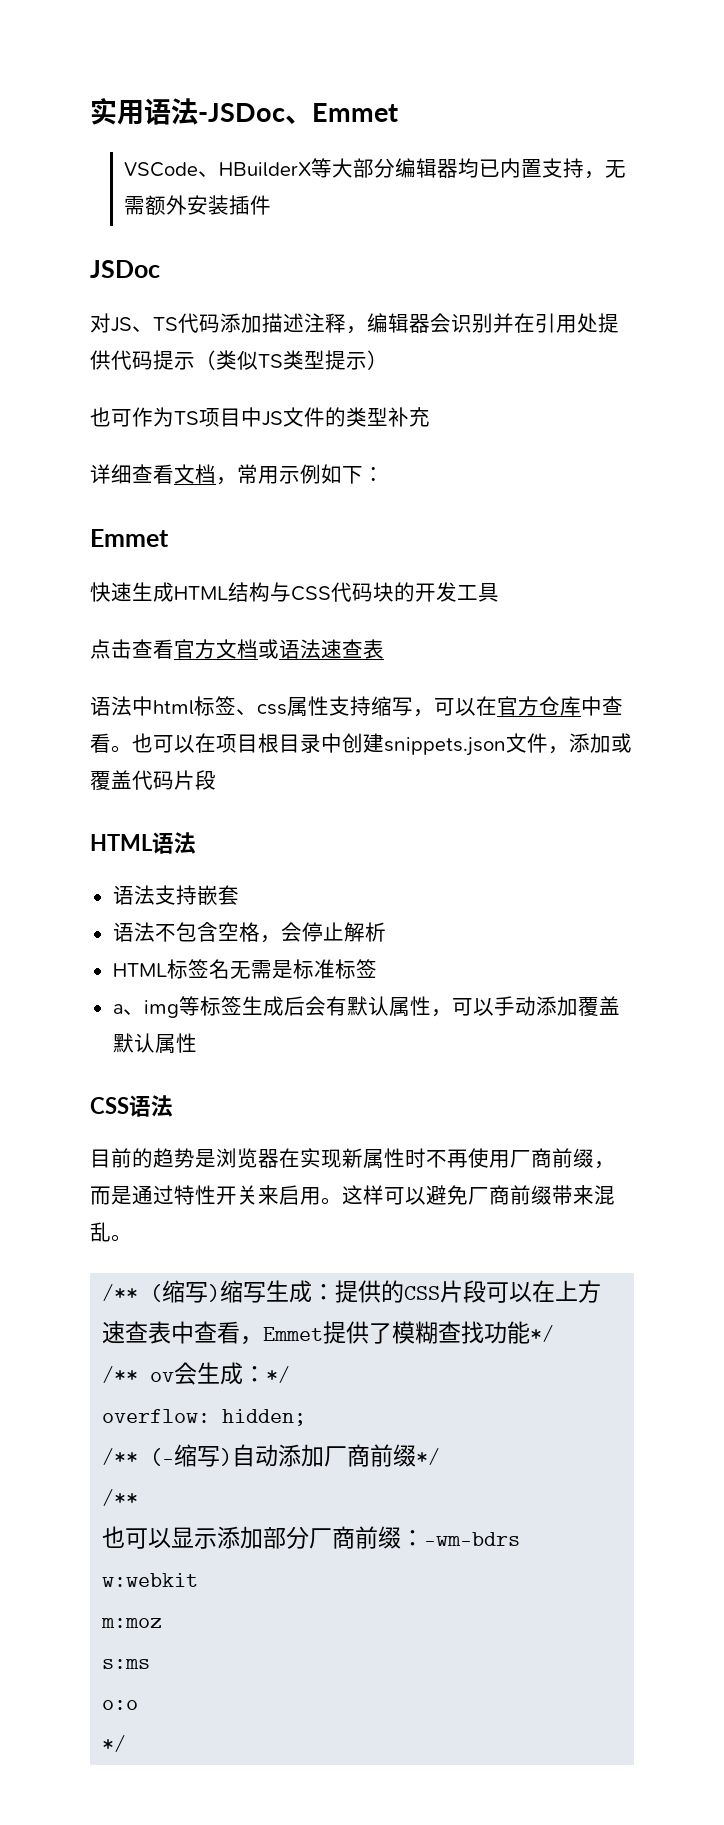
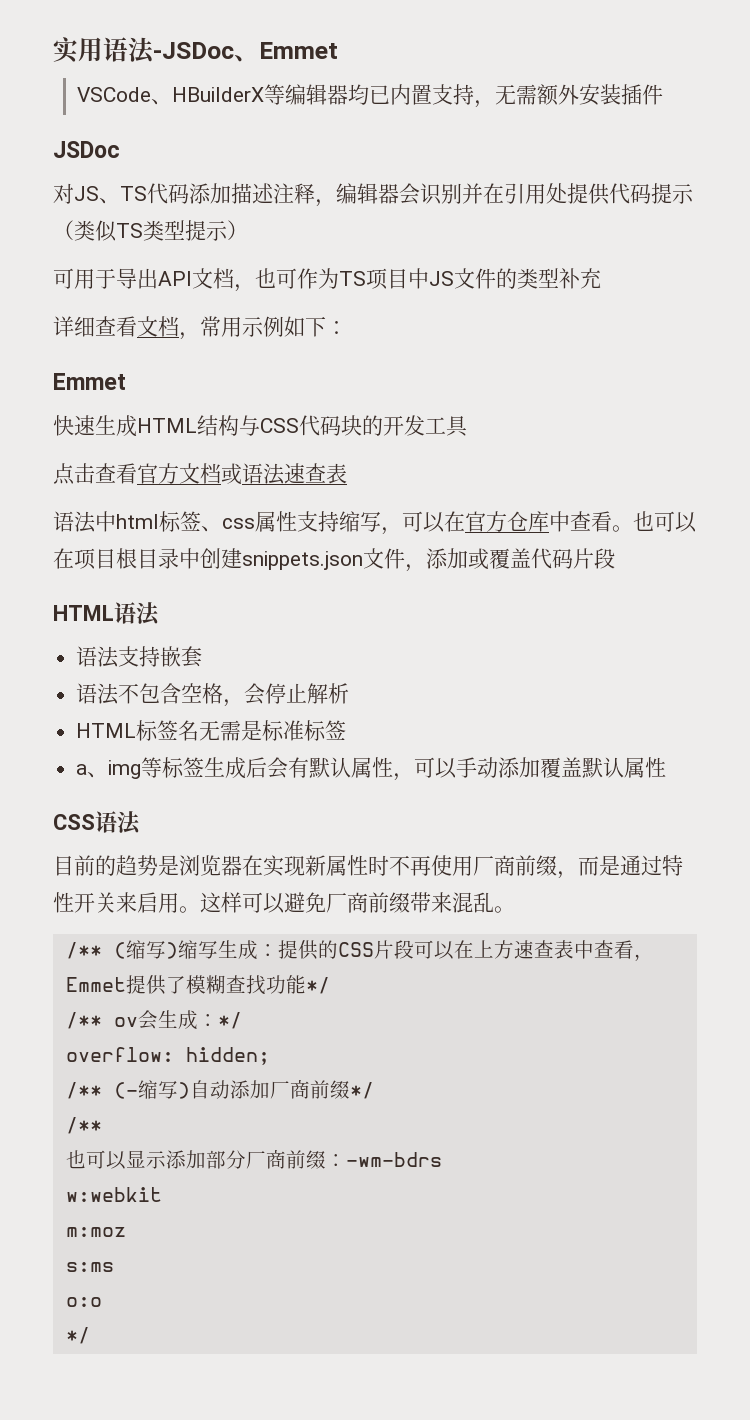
[331,158,395,178] 大部分 -> (286, 94) none
(388, 360) none -> [53,268,255,292] 可用于导出API文档，

